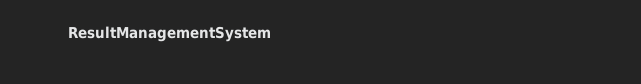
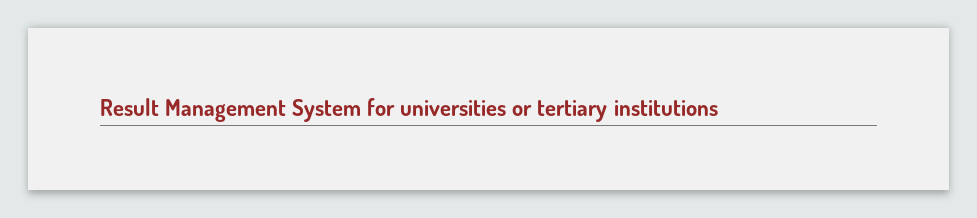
[68,26,271,42] ResultManagementSystem -> [100,98,718,122] Result Management System for universities or tertiary institutions

